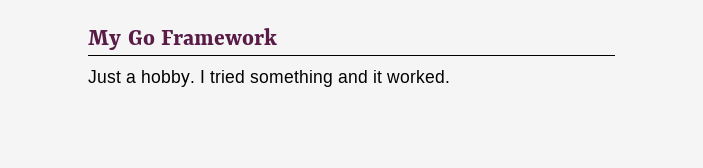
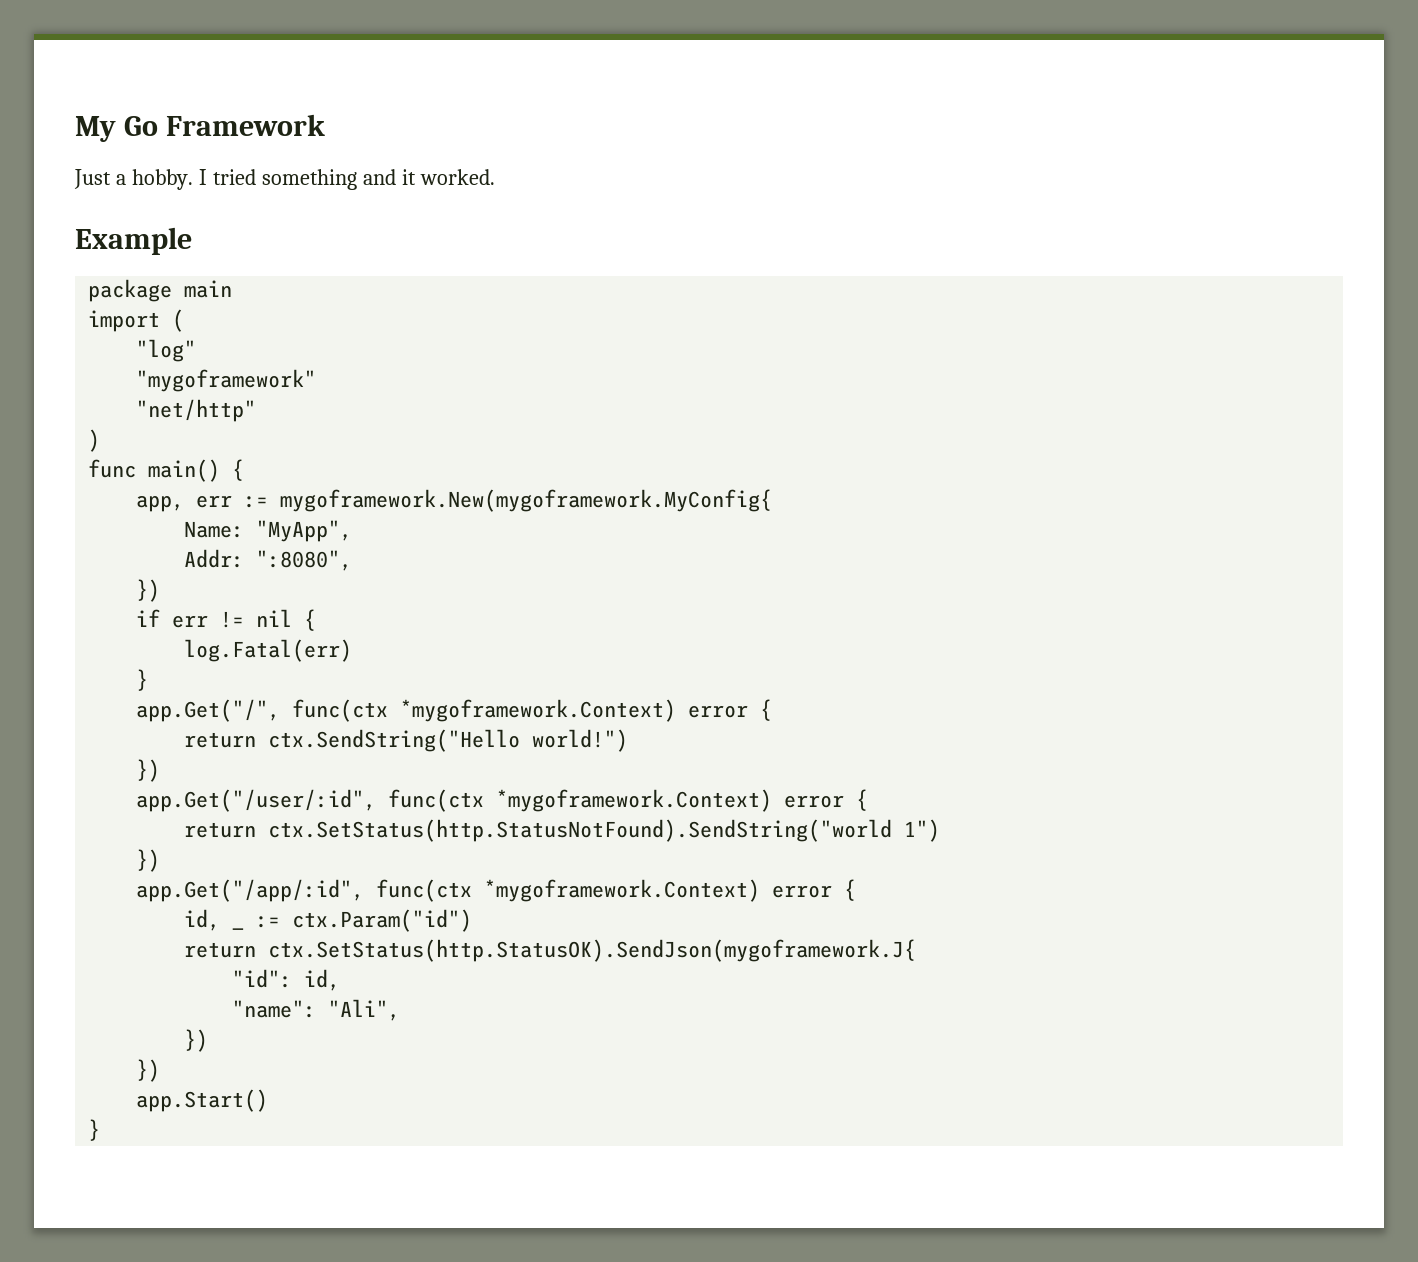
(450, 76) none -> [75,227,192,255] [88,279,233,302] [88,309,185,332] [136,339,197,362] [136,369,317,392] [136,399,257,422] [88,429,101,452] [88,459,245,482] [136,489,773,512] [184,520,353,542] [184,549,353,571] [136,579,161,602] [136,609,317,631] [184,639,353,662] [136,669,149,691] [136,699,773,722] [184,729,629,752] [136,759,161,782] [136,789,869,812] [184,819,941,842] [136,849,161,872] [136,879,857,902] [184,909,473,932] [184,939,917,962] [232,969,341,991] [232,999,401,1021] [184,1029,209,1052] [136,1059,161,1082] [136,1089,269,1112] [88,1119,101,1141] // Example // package main // import ( // "log" // "mygoframework" // "net/http" // ) // func main() { // app, err := mygoframework.New(mygoframework.MyConfig{ // Name: "MyApp", // Addr: ":8080", // }) // if err != nil { // log.Fatal(err) // } // app.Get("/", func(ctx *mygoframework.Context) error { // return ctx.SendString("Hello world!") // }) // app.Get("/user/:id", func(ctx *mygoframework.Context) error { // return ctx.SetStatus(http.StatusNotFound).SendString("world 1") // }) // app.Get("/app/:id", func(ctx *mygoframework.Context) error { // id, _ := ctx.Param("id") // return ctx.SetStatus(http.StatusOK).SendJson(mygoframework.J{ // "id": id, // "name": "Ali", // }) // }) // app.Start() // }

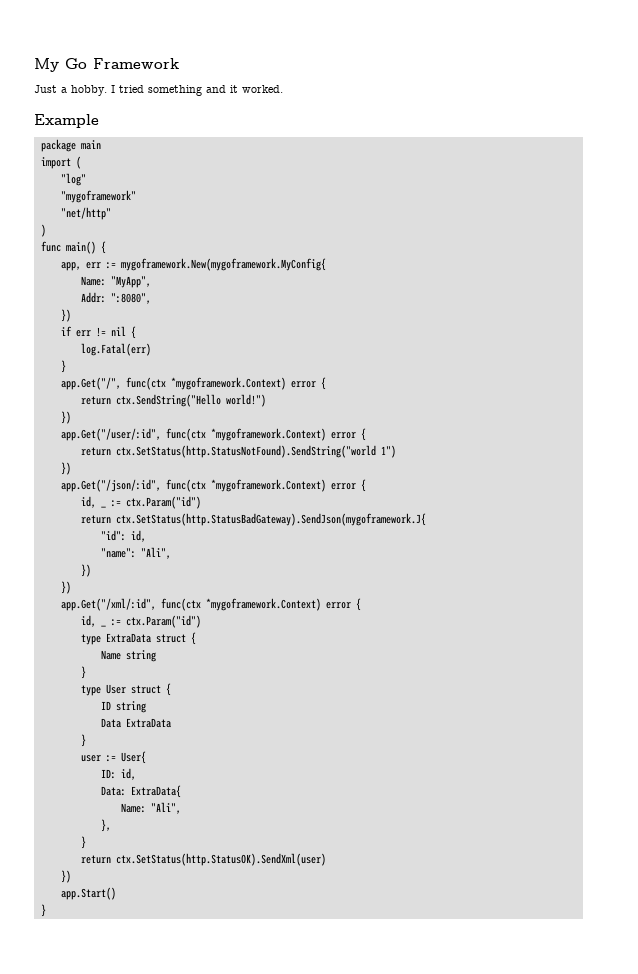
[136,879,365,902] app.Get("/app/:id", -> [60,479,161,492] app.Get("/json/:id",
[268,939,917,962] ctx.SetStatus(http.StatusOK).SendJson(mygoframework.J{ -> [115,513,426,526] ctx.SetStatus(http.StatusBadGateway).SendJson(mygoframework.J{
(161, 1070) none -> [60,598,361,611] [80,615,201,628] [80,632,196,645] [100,650,156,662] [80,666,86,679] [80,683,171,696] [100,701,146,713] [100,718,171,728] [80,734,86,747] [80,751,146,764] [100,768,136,780] [100,785,181,798] [120,802,181,814] [100,819,111,832] [80,836,86,849] [80,853,326,866] [60,870,71,883] // app.Get("/xml/:id", func(ctx *mygoframework.Context) error { // id, _ := ctx.Param("id") // type ExtraData struct { // Name string // } // type User struct { // ID string // Data ExtraData // } // user := User{ // ID: id, // Data: ExtraData{ // Name: "Ali", // }, // } // return ctx.SetStatus(http.StatusOK).SendXml(user) // })

